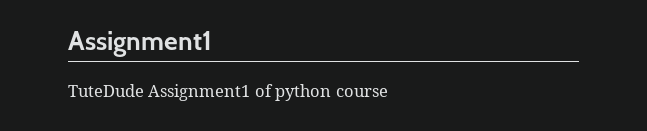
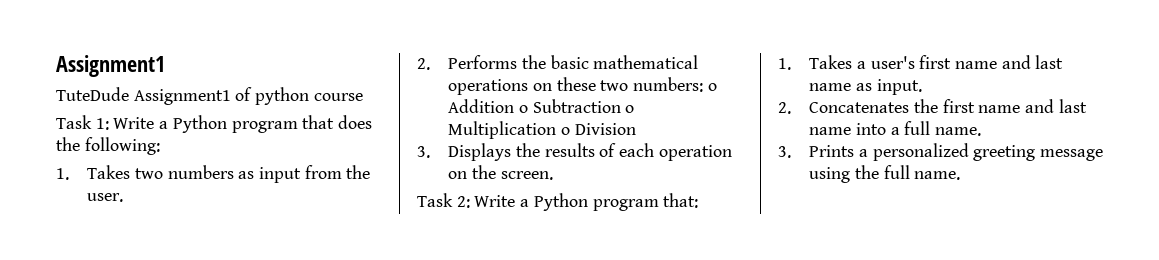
(388, 92) none -> [56,115,373,133] [56,137,160,155] [56,165,371,183] [87,193,124,202] [417,55,699,70] [448,77,717,95] [448,99,635,113] [448,121,636,139] [417,143,732,161] [448,165,553,180] [417,193,699,211] [778,55,1064,70] [809,79,922,95] [778,99,1087,114] [809,121,981,136] [778,143,1103,161] [809,165,961,183] // Task 1: Write a Python program that does the following: // 1. Takes two numbers as input from the user. // 2. Performs the basic mathematical operations on these two numbers: o Addition o Subtraction o Multiplication o Division // 3. Displays the results of each operation on the screen. // Task 2: Write a Python program that: // 1. Takes a user's first name and last name as input. // 2. Concatenates the first name and last name into a full name. // 3. Prints a personalized greeting message using the full name.

